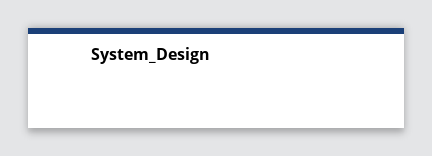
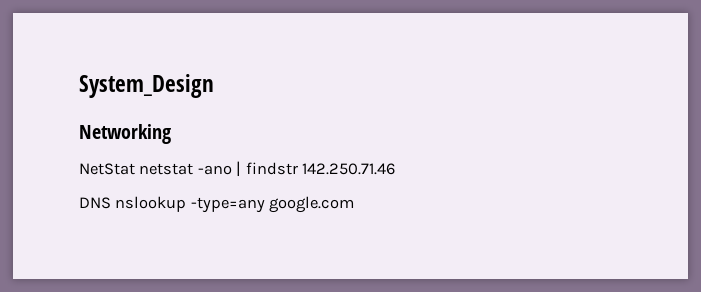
(210, 55) none -> [79,124,171,144] [79,161,396,177] [79,196,355,213] // Networking // NetStat netstat -ano | findstr 142.250.71.46 // DNS nslookup -type=any google.com

